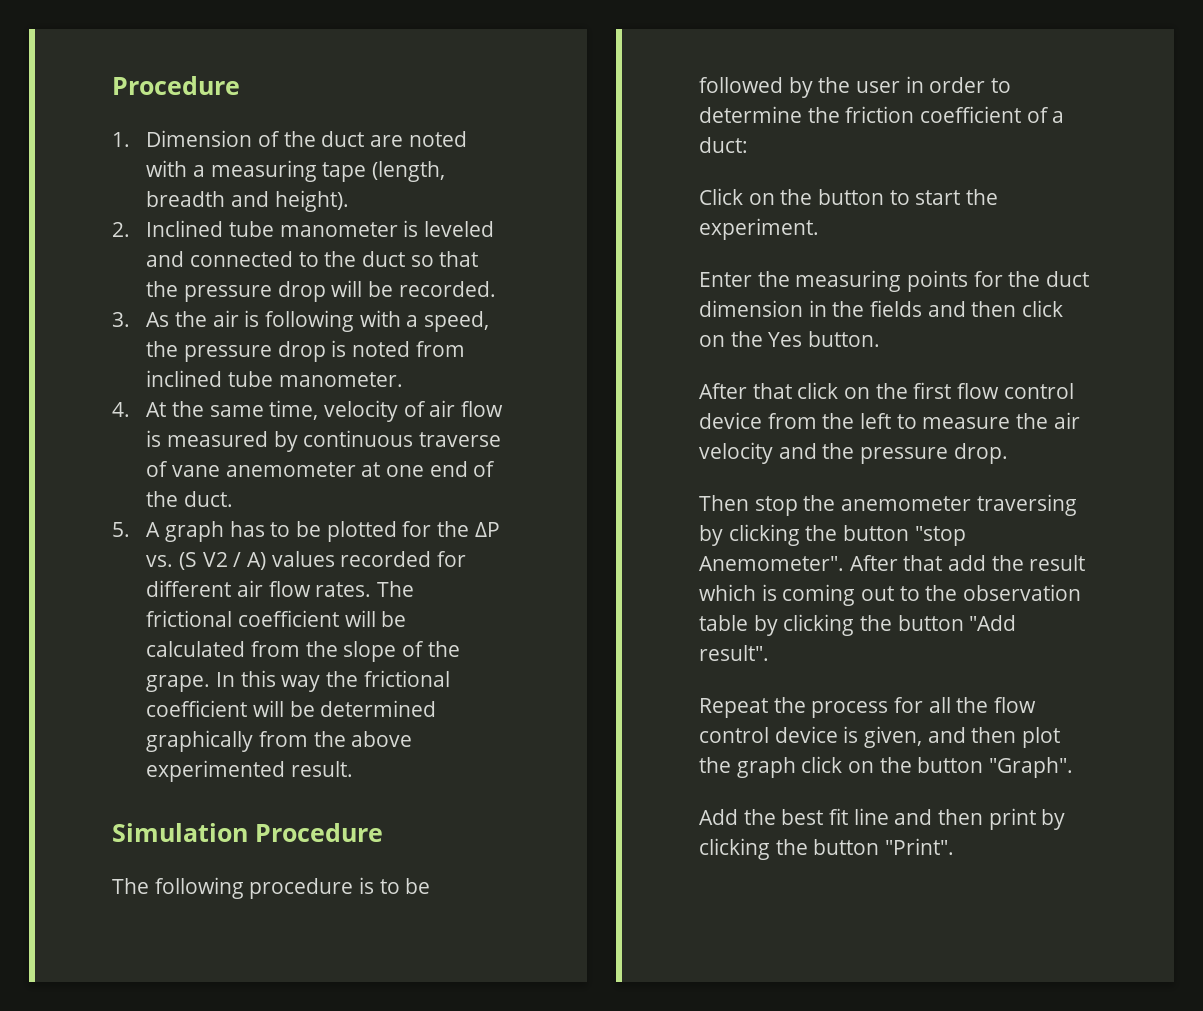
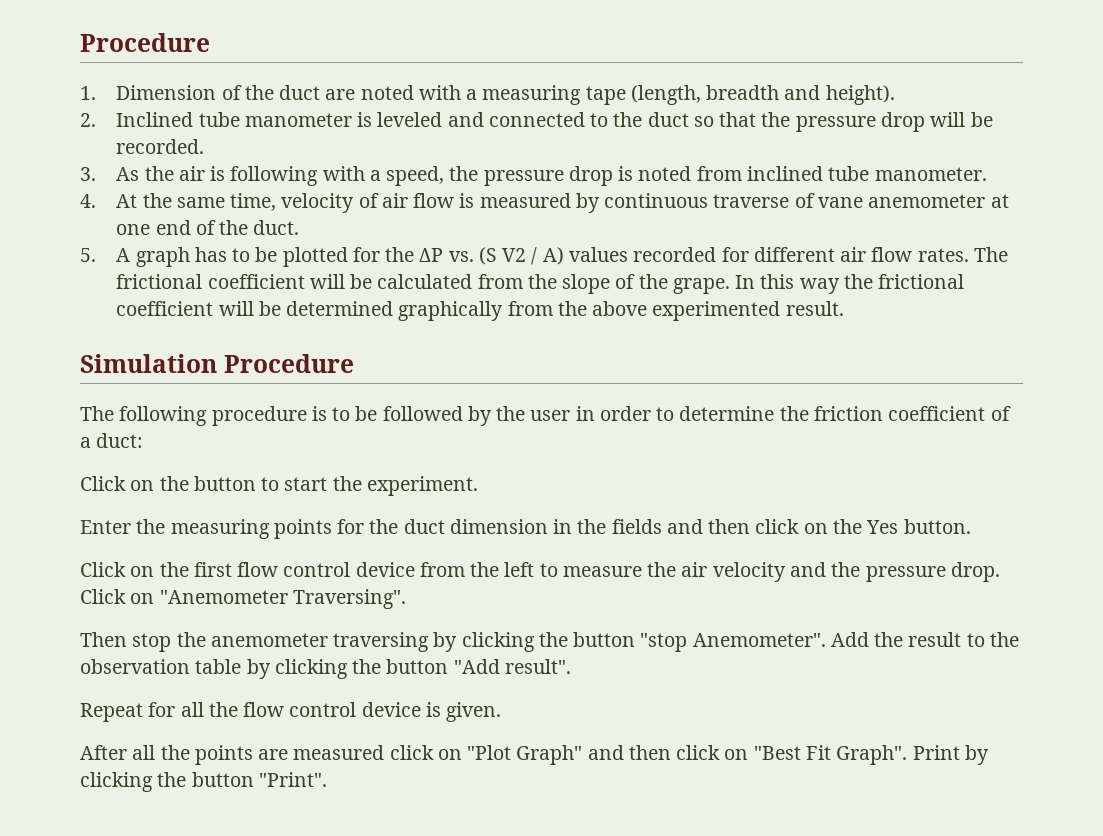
[699,382,839,399] After that click -> [80,562,126,577] Click
(1008, 453) none -> [80,589,406,609] Click on "Anemometer Traversing".
[849,555,1086,571] [699,584,895,606] After that add the result which is coming out -> [830,632,962,647] Add the result
[773,697,889,718] the process -> (143, 712) none
[864,726,1061,748] [699,756,1074,778] [699,808,1036,830] given, and then plot the graph click on the button "Graph". // Add the best fit line and then print -> [446,702,502,722] [80,745,960,765] given. // After all the points are measured click on "Plot Graph" and then click on "Best Fit Graph". Print

